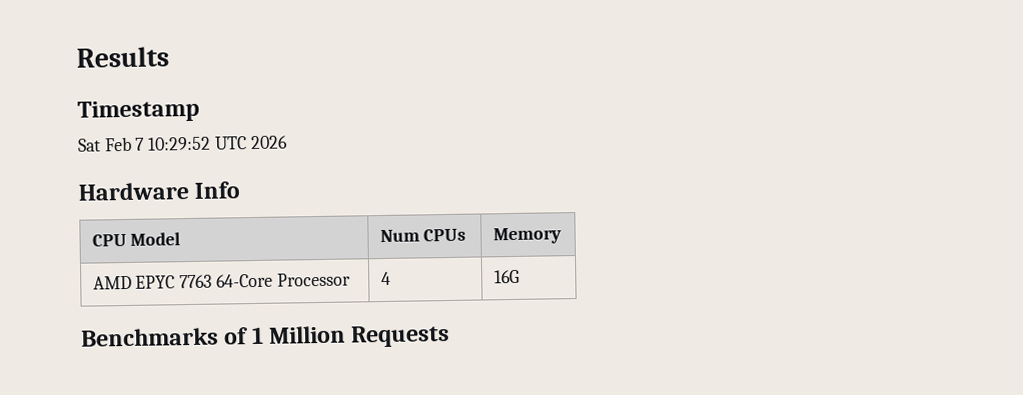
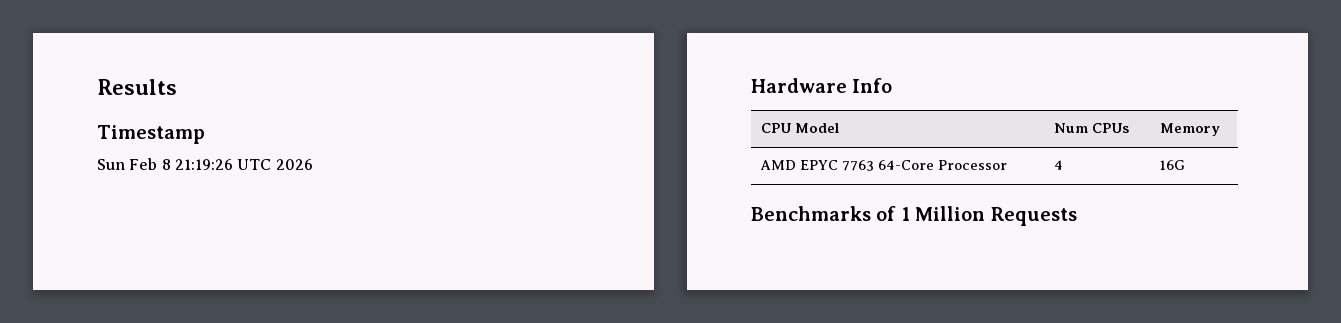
[78,136,212,152] Sat Feb 7 10:29:52 -> [97,158,233,170] Sun Feb 8 21:19:26

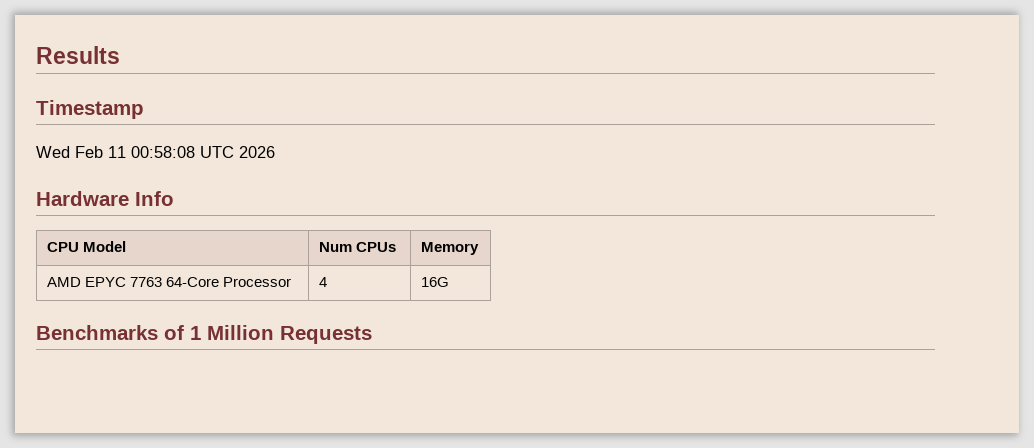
[97,158,233,170] Sun Feb 8 21:19:26 -> [36,146,195,158] Wed Feb 11 00:58:08

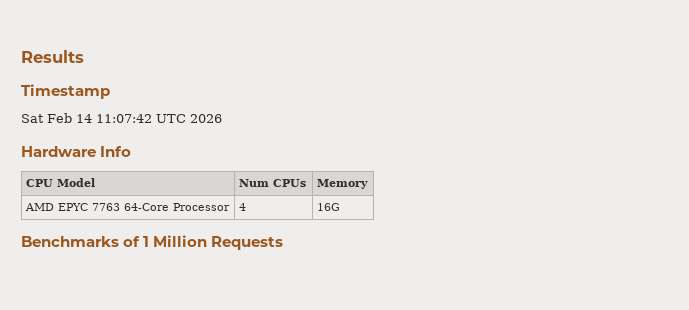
[36,146,195,158] Wed Feb 11 00:58:08 -> [21,113,152,123] Sat Feb 14 11:07:42

